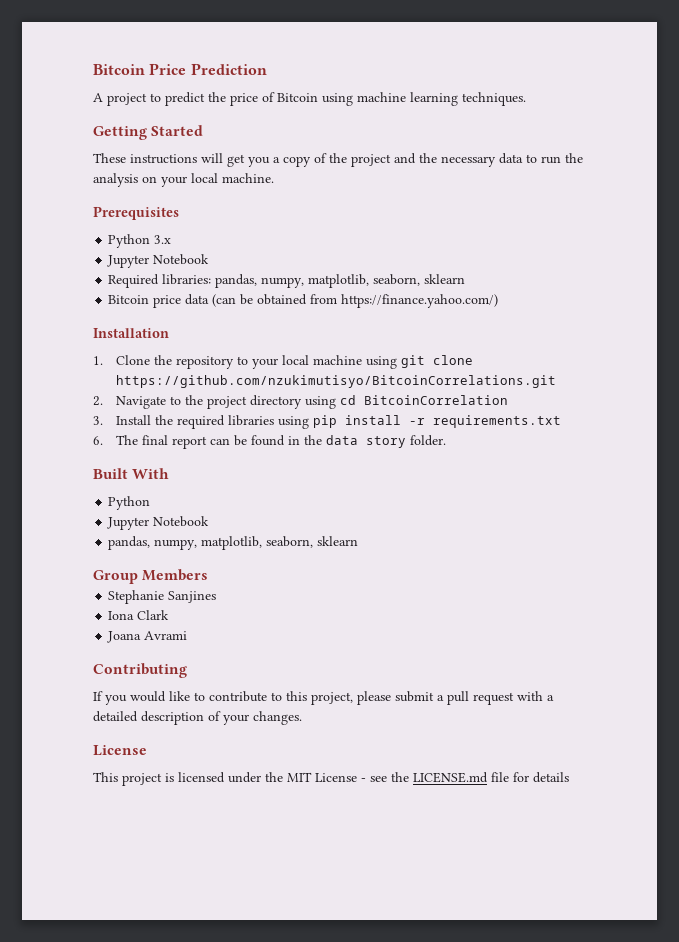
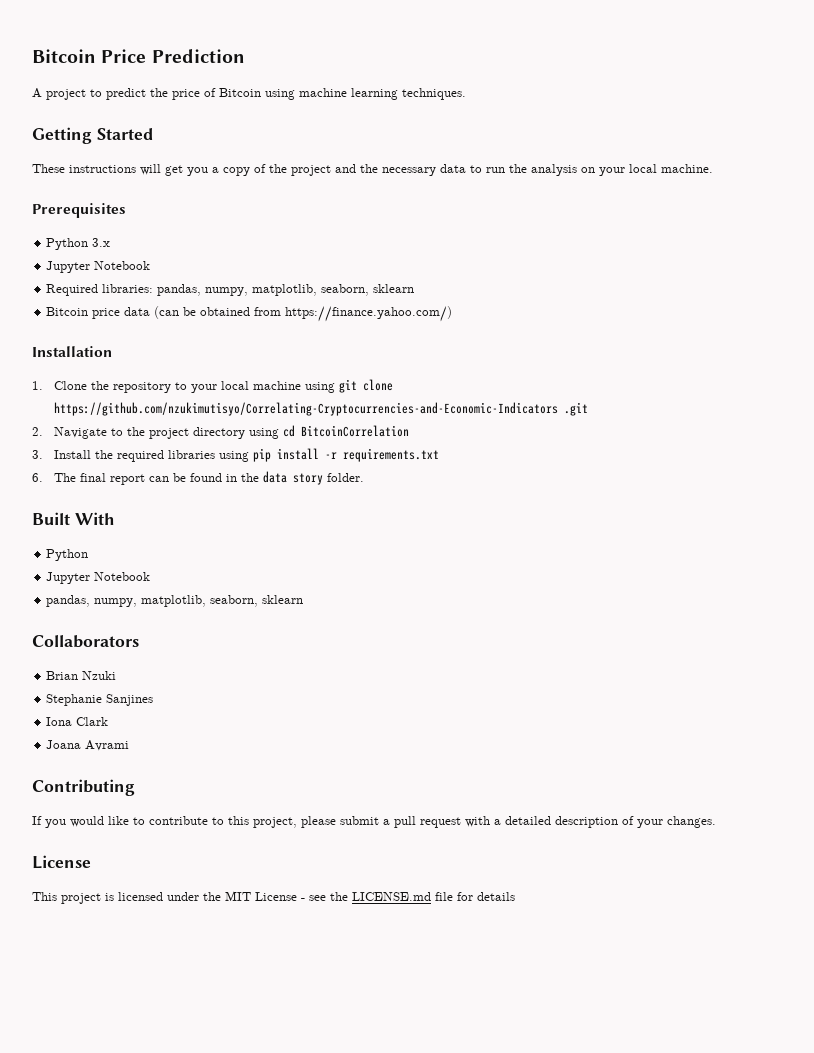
[115,375,556,388] https://github.com/nzukimutisyo/BitcoinCorrelations.git -> [54,402,589,416] https://github.com/nzukimutisyo/Correlating-Cryptocurrencies-and-Economic-Indicators .git
[93,569,209,584] Group Members -> [32,635,139,648] [46,671,117,680] Collaborators // Brian Nzuki

